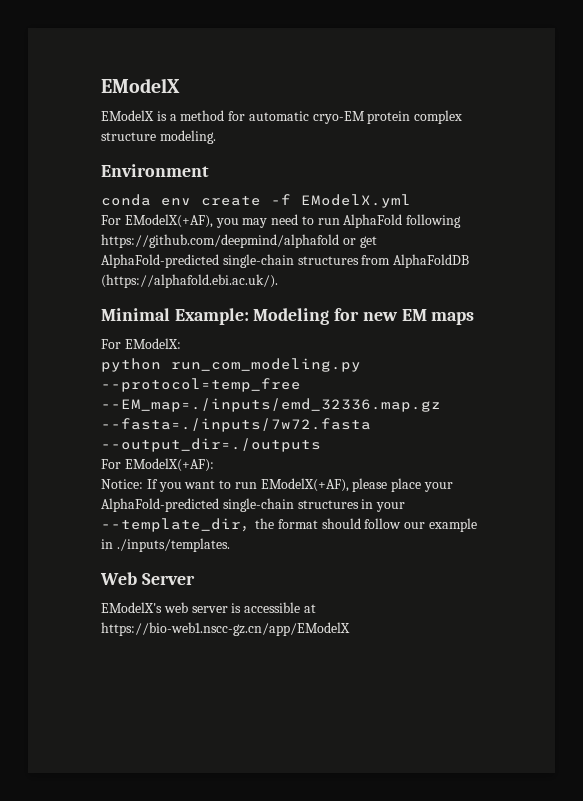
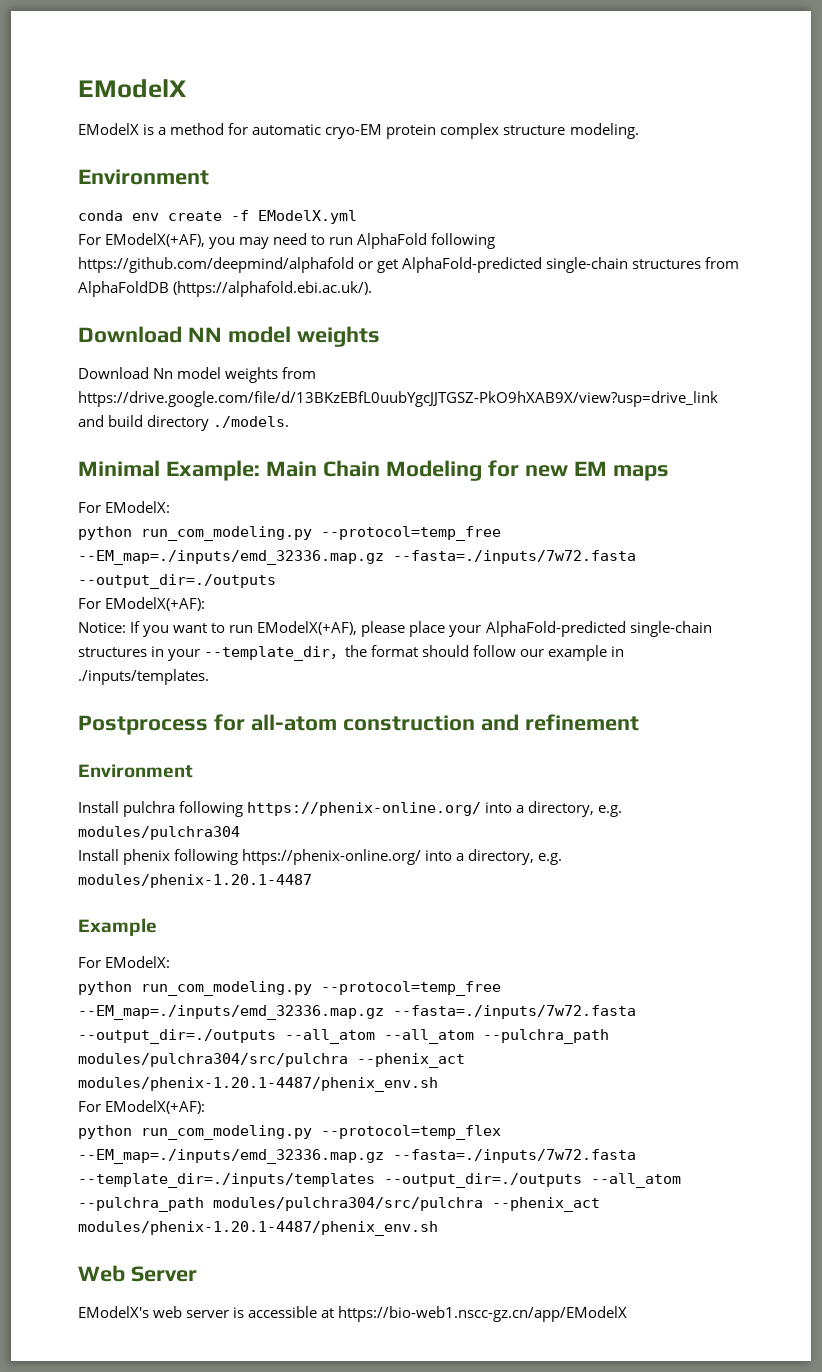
(278, 281) none -> [78,326,380,347] [78,367,317,383] [78,391,718,407] [78,415,290,431] // Download NN model weights // Download Nn model weights from https://drive.google.com/file/d/13BKzEBfL0uubYgcJJTGSZ-PkO9hXAB9X/view?usp=drive_link and build directory ./models.
(249, 316) none -> [265,460,380,477] Main Chain
(230, 545) none -> [78,714,639,735] [78,764,193,778] [78,801,623,817] [78,826,240,840] [78,849,563,865] [78,874,312,888] [78,918,157,936] [78,956,171,968] [78,981,501,996] [78,1005,636,1020] [78,1029,609,1044] [78,1053,465,1068] [78,1077,438,1092] [78,1100,206,1114] [78,1125,501,1140] [78,1149,636,1164] [78,1173,681,1188] [78,1197,600,1212] [78,1221,438,1236] // Postprocess for all-atom construction and refinement // Environment // Install pulchra following https://phenix-online.org/ into a directory, e.g. modules/pulchra304 // Install phenix following https://phenix-online.org/ into a directory, e.g. modules/phenix-1.20.1-4487 // Example // For EModelX: // python run_com_modeling.py --protocol=temp_free --EM_map=./inputs/emd_32336.map.gz --fasta=./inputs/7w72.fasta --output_dir=./outputs --all_atom --all_atom --pulchra_path modules/pulchra304/src/pulchra --phenix_act modules/phenix-1.20.1-4487/phenix_env.sh // For EModelX(+AF): // python run_com_modeling.py --protocol=temp_flex --EM_map=./inputs/emd_32336.map.gz --fasta=./inputs/7w72.fasta --template_dir=./inputs/templates --output_dir=./outputs --all_atom --pulchra_path modules/pulchra304/src/pulchra --phenix_act modules/phenix-1.20.1-4487/phenix_env.sh

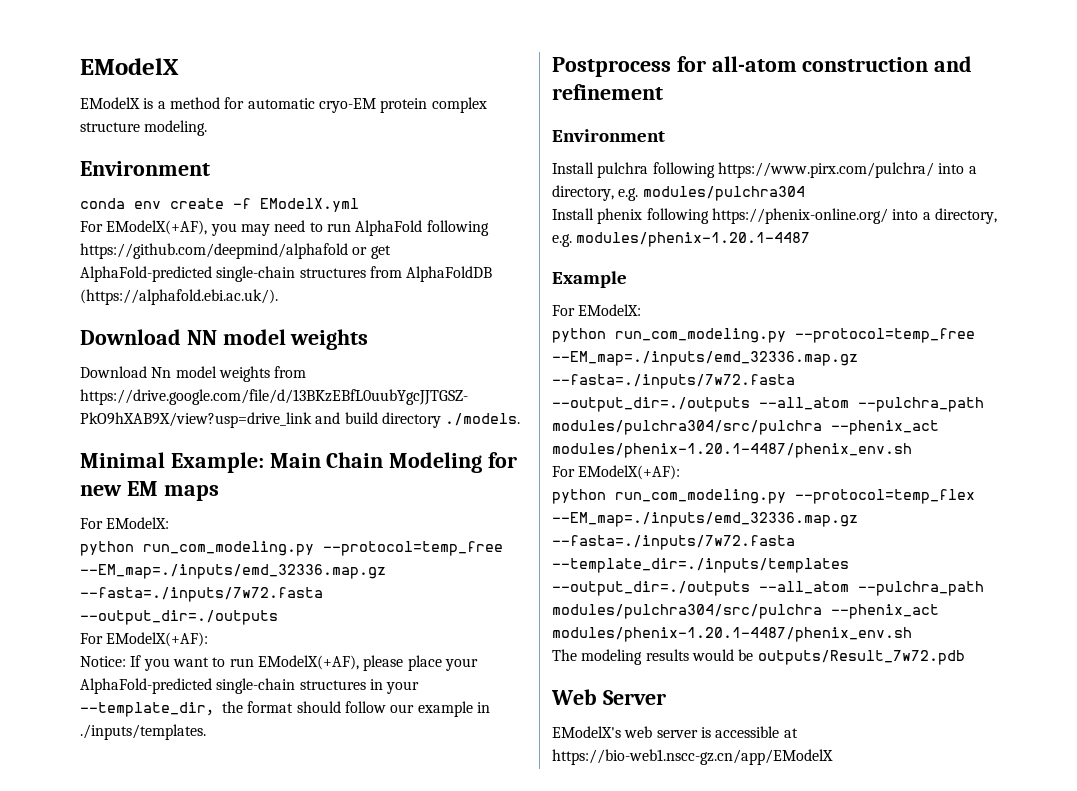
[247,802,482,816] https://phenix-online.org/ -> [717,162,934,178] https://www.pirx.com/pulchra/
[384,1029,474,1044] --all_atom -> (849, 403) none
(438, 1228) none -> [552,649,965,665] // The modeling results would be outputs/Result_7w72.pdb

